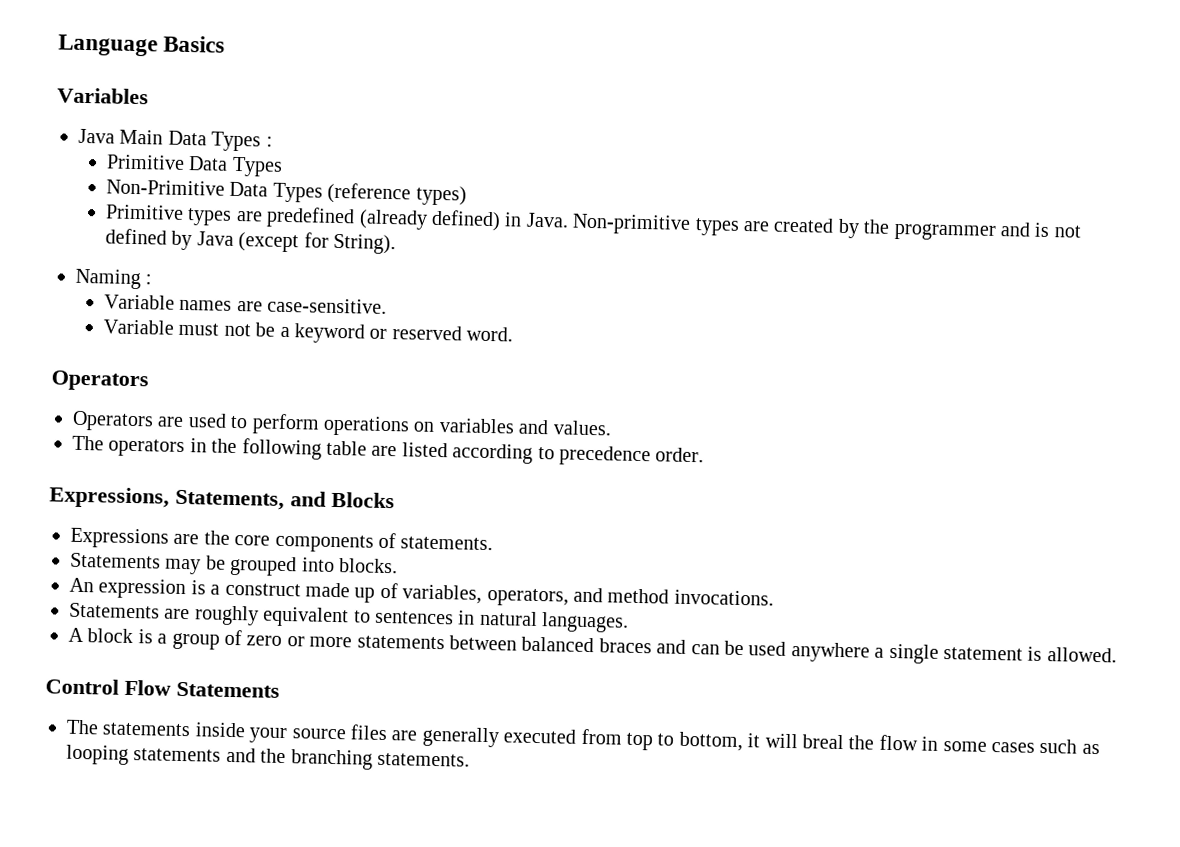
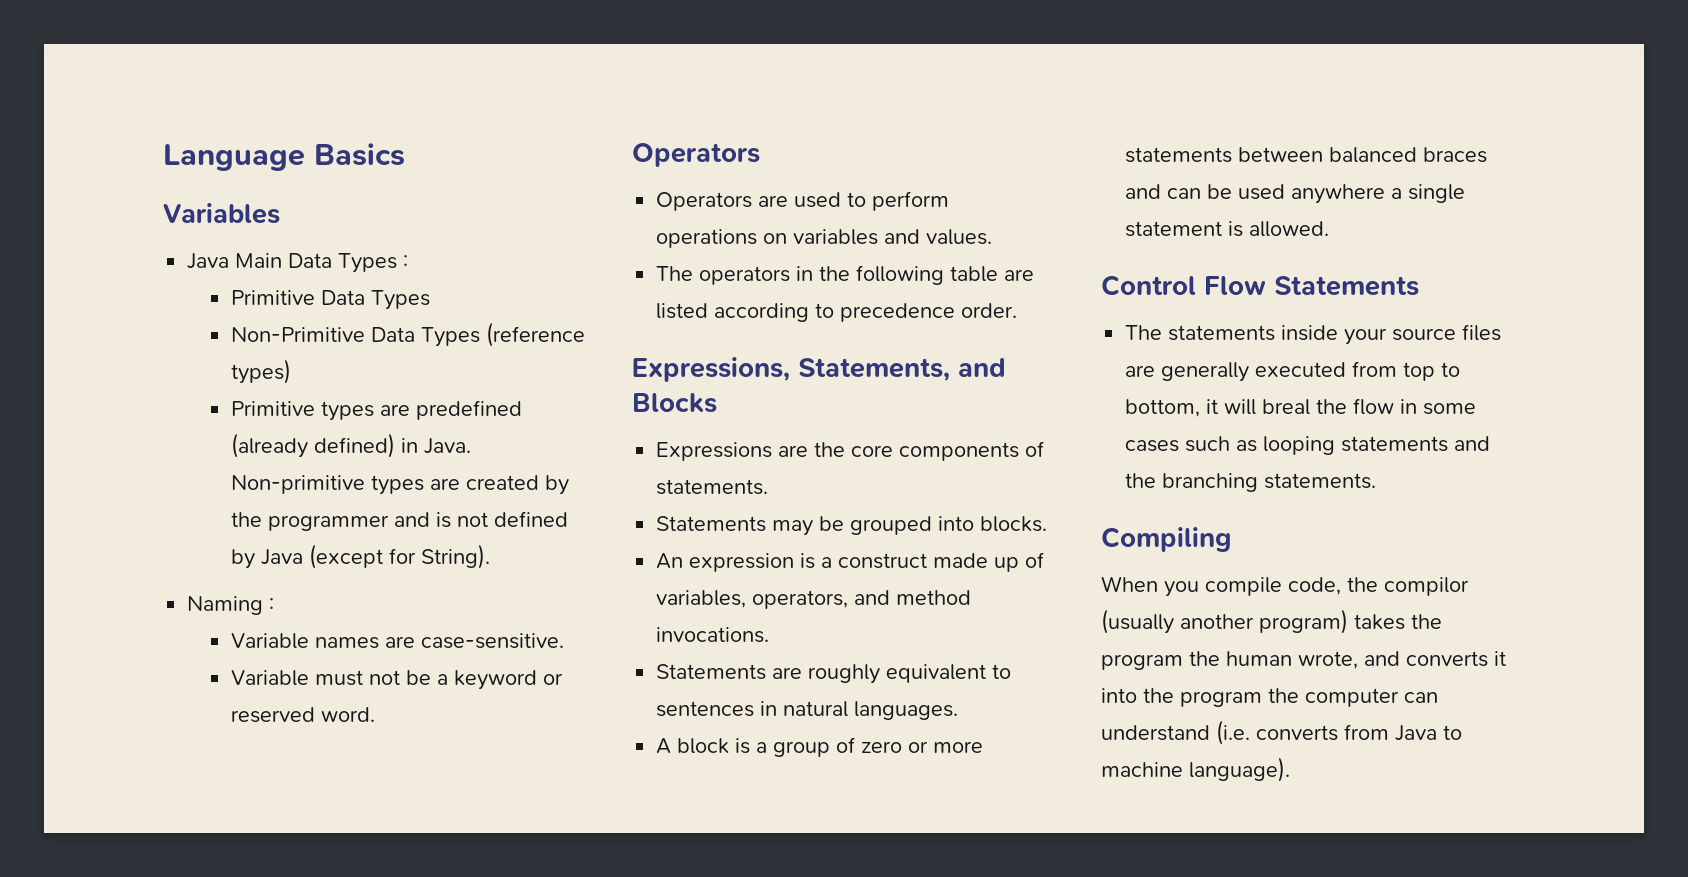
(470, 759) none -> [1101,527,1232,552] [1101,576,1469,597] [1101,609,1442,634] [1101,651,1506,670] [1101,688,1438,707] [1101,720,1462,745] [1101,757,1290,782] // Compiling // When you compile code, the compilor (usually another program) takes the program the human wrote, and converts it into the program the computer can understand (i.e. converts from Java to machine language).

